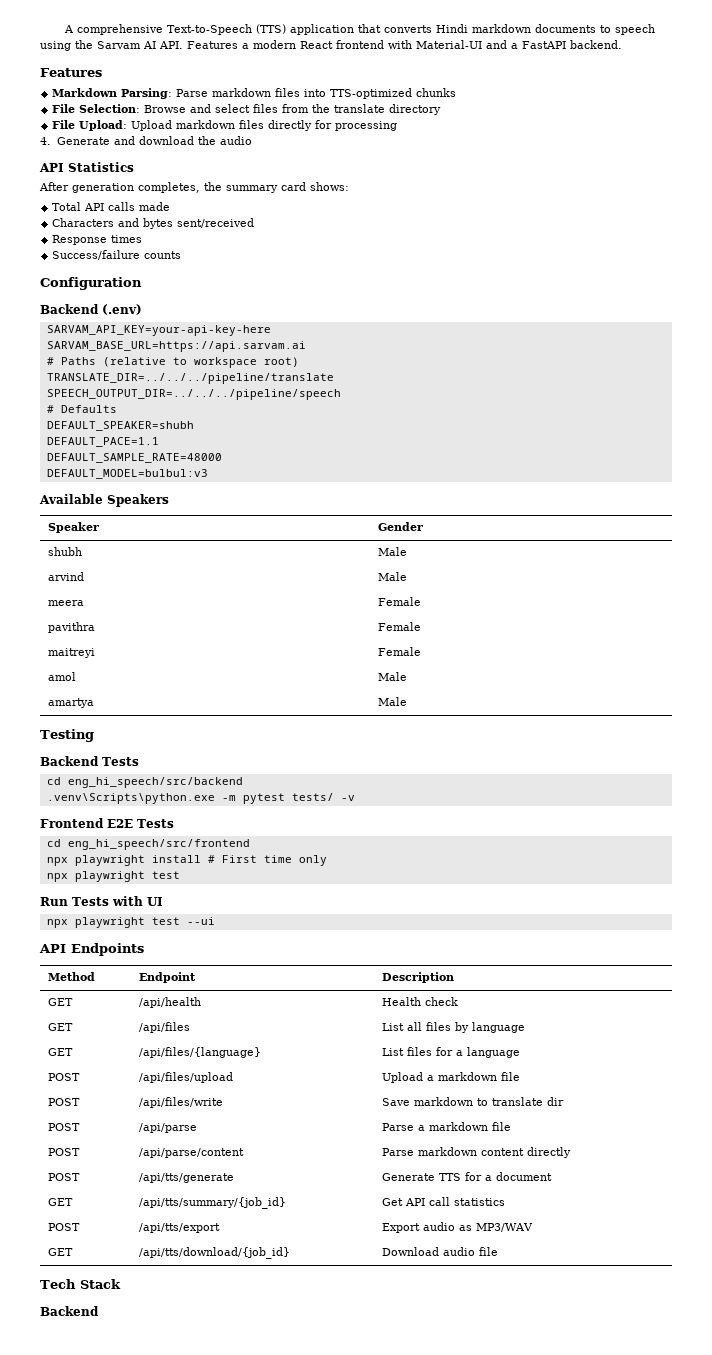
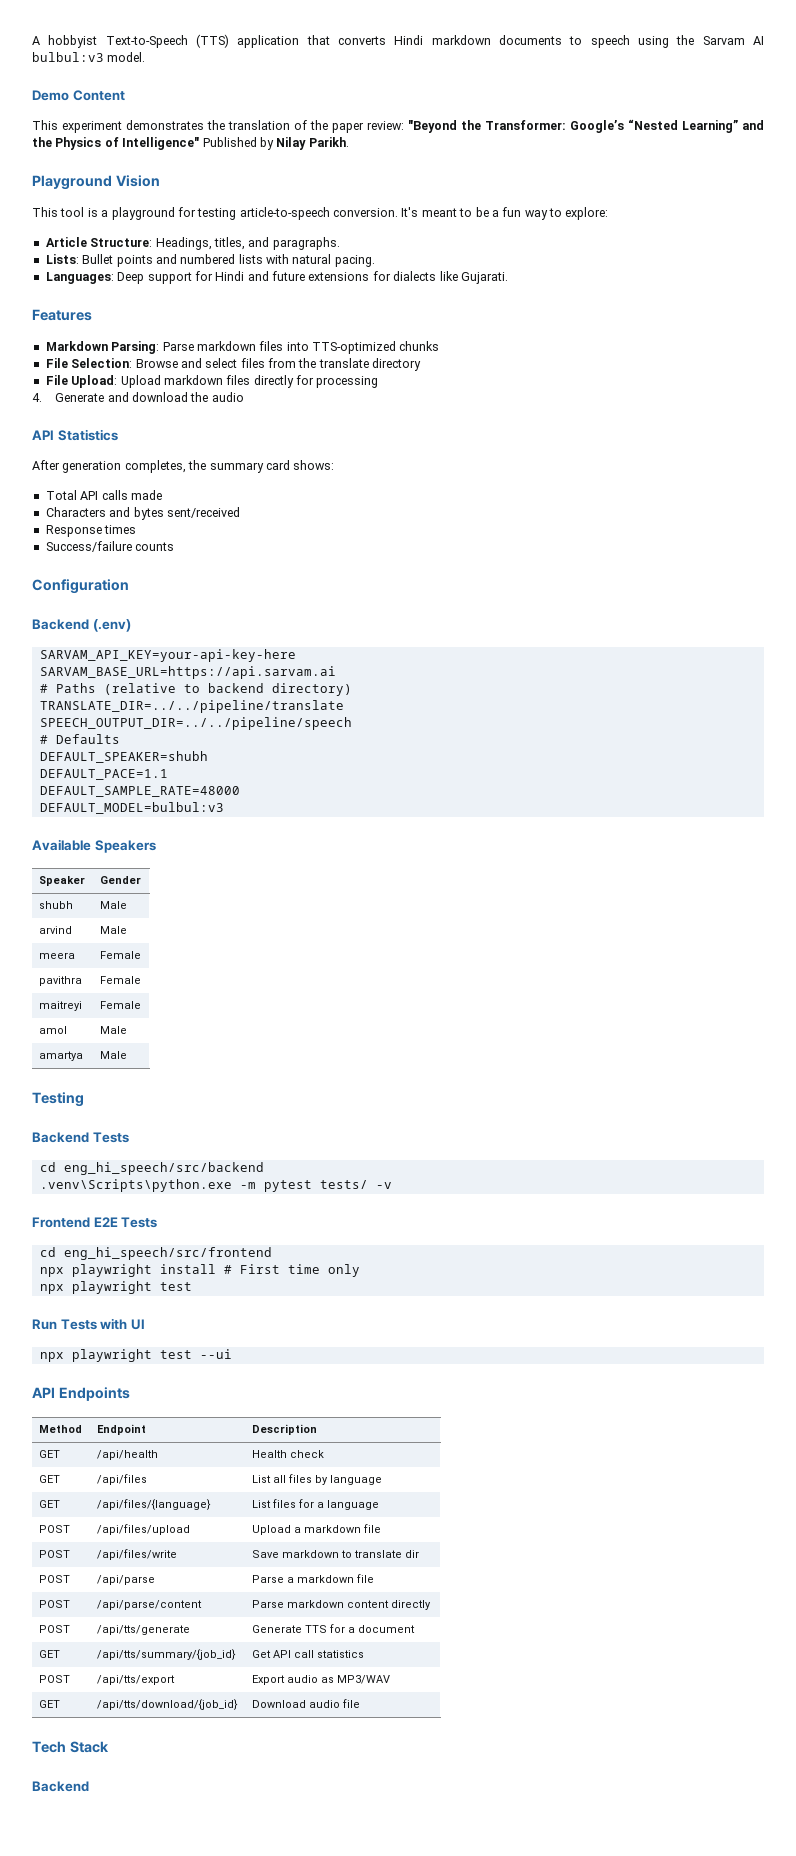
[76,24,163,35] comprehensive -> [48,35,98,48] hobbyist
[159,40,622,49] API. Features a modern React frontend with Material-UI and a FastAPI backend. -> [32,52,146,62] [32,90,125,101] [32,119,764,133] [32,137,349,150] [32,175,160,190] [32,207,609,220] [45,237,340,250] [45,254,375,267] [45,271,508,284] bulbul:v3 model. // Demo Content // This experiment demonstrates the translation of the paper review: "Beyond the Transformer: Google’s “Nested Learning” and the Physics of Intelligence" Published by Nilay Parikh. // Playground Vision // This tool is a playground for testing article-to-speech conversion. It's meant to be a fun way to explore: // Article Structure: Headings, titles, and paragraphs. // Lists: Bullet points and numbered lists with natural pacing. // Languages: Deep support for Hindi and future extensions for dialects like Gujarati.
[193,357,299,368] [46,373,334,384] [46,389,341,400] workspace root) // TRANSLATE_DIR=../../../pipeline/translate // SPEECH_OUTPUT_DIR=../../../pipeline/speech -> [207,683,352,696] [39,700,344,713] [39,717,352,730] backend directory) // TRANSLATE_DIR=../../pipeline/translate // SPEECH_OUTPUT_DIR=../../pipeline/speech

